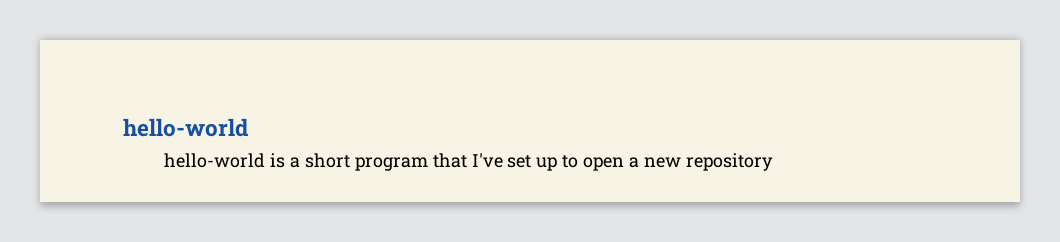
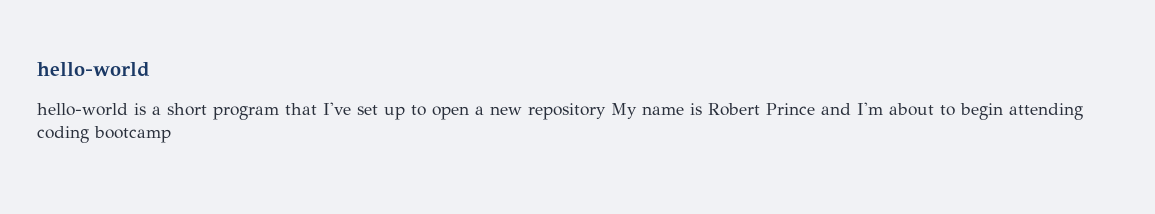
(773, 162) none -> [611,102,1083,120] [37,126,171,143] My name is Robert Prince and I'm about to begin attending coding bootcamp

